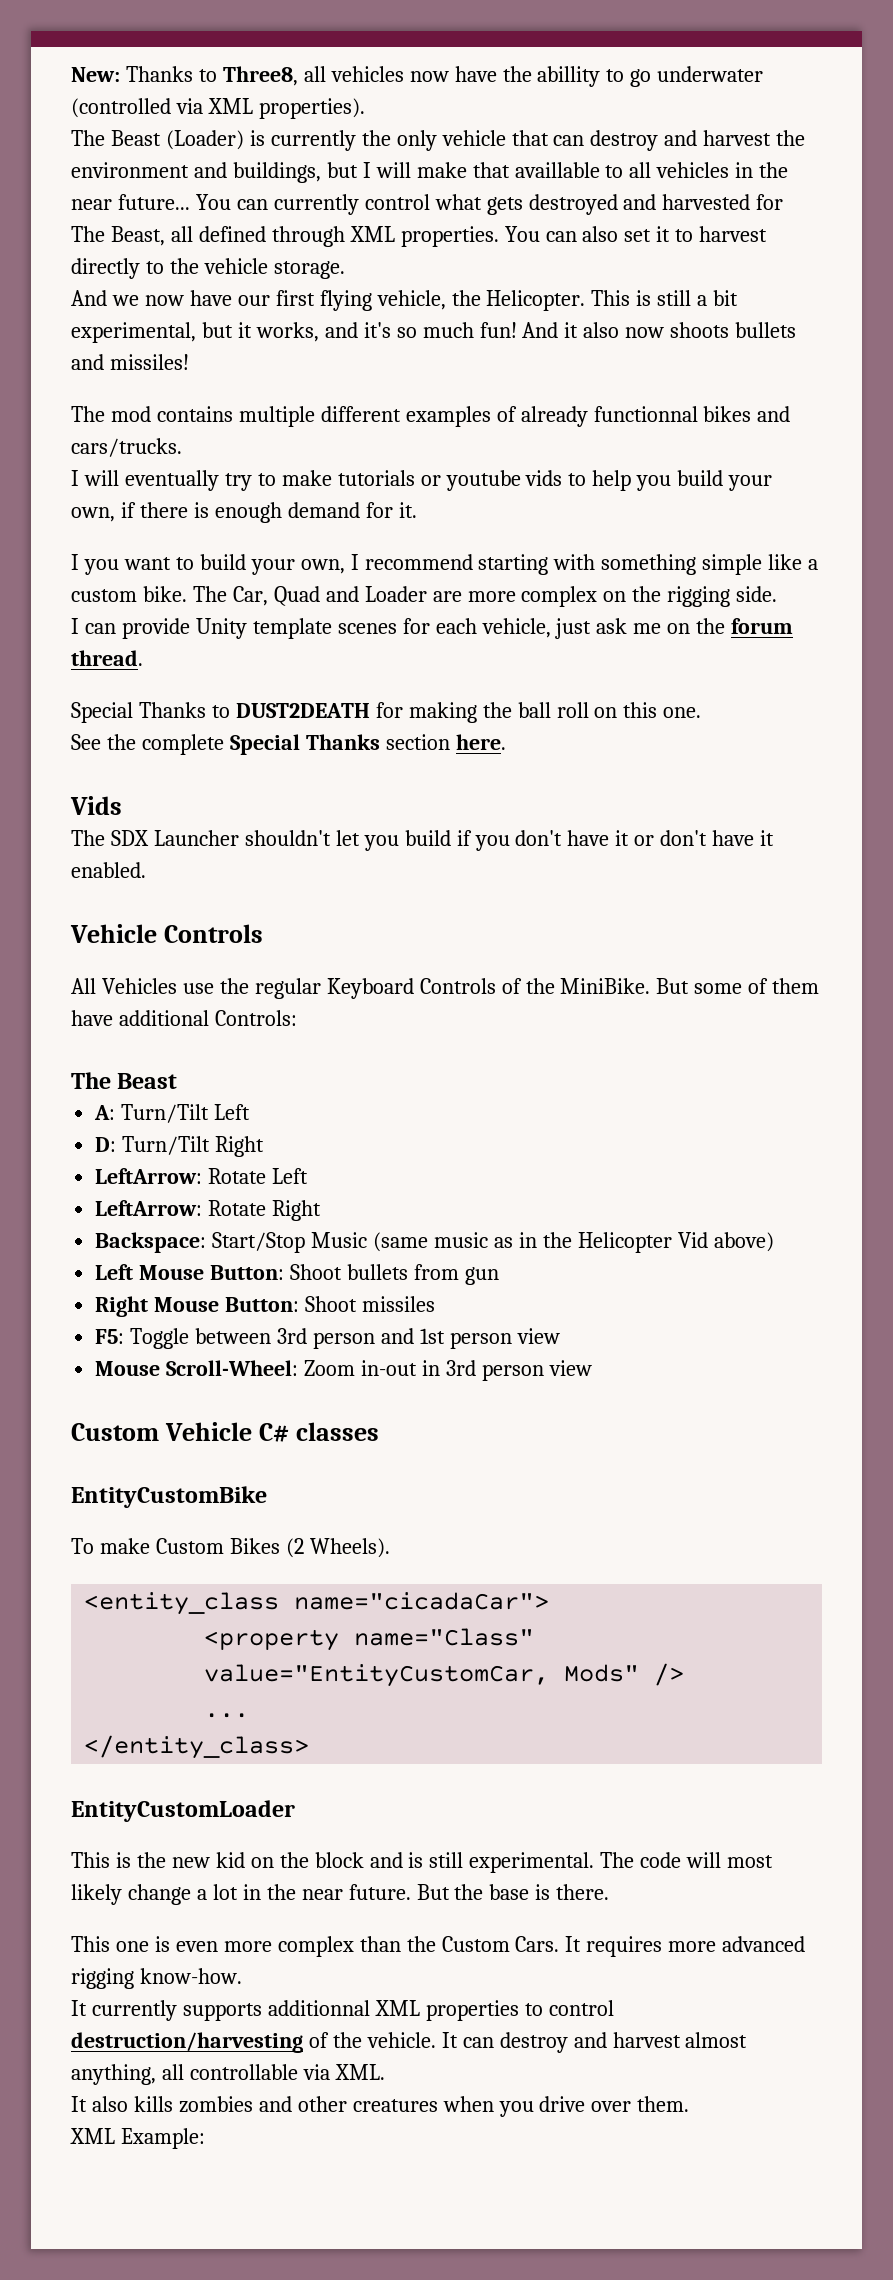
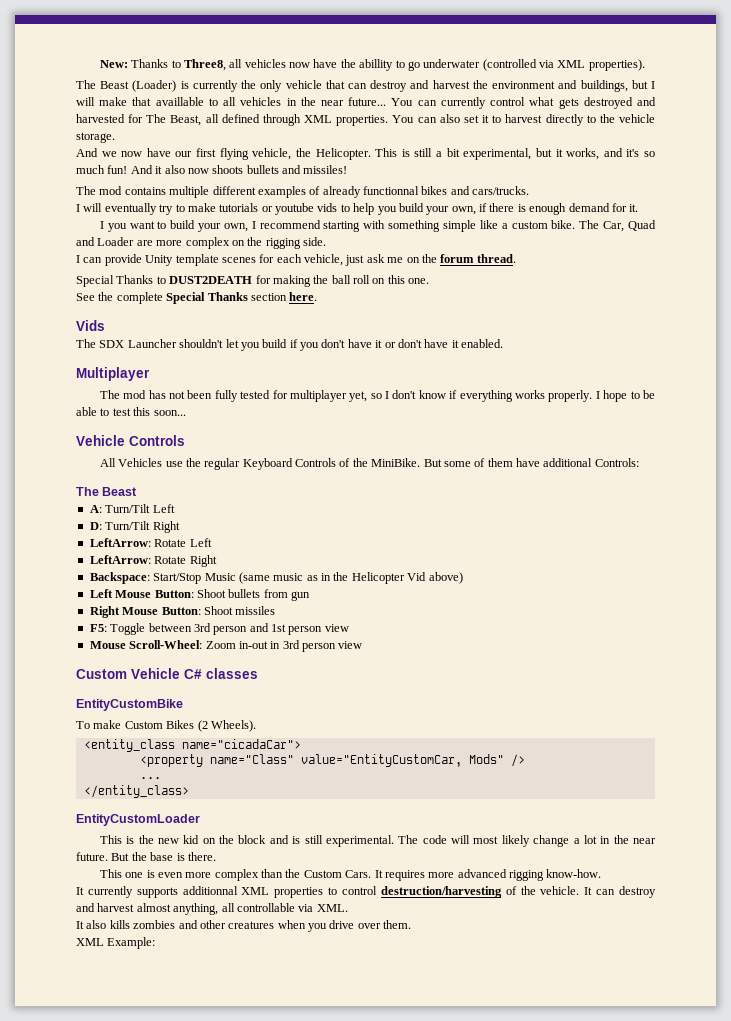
(146, 870) none -> [76,367,150,381] [99,390,655,402] [76,407,186,416] // Multiplayer // The mod has not been fully tested for multiplayer yet, so I don't know if everything works properly. I hope to be able to test this soon...

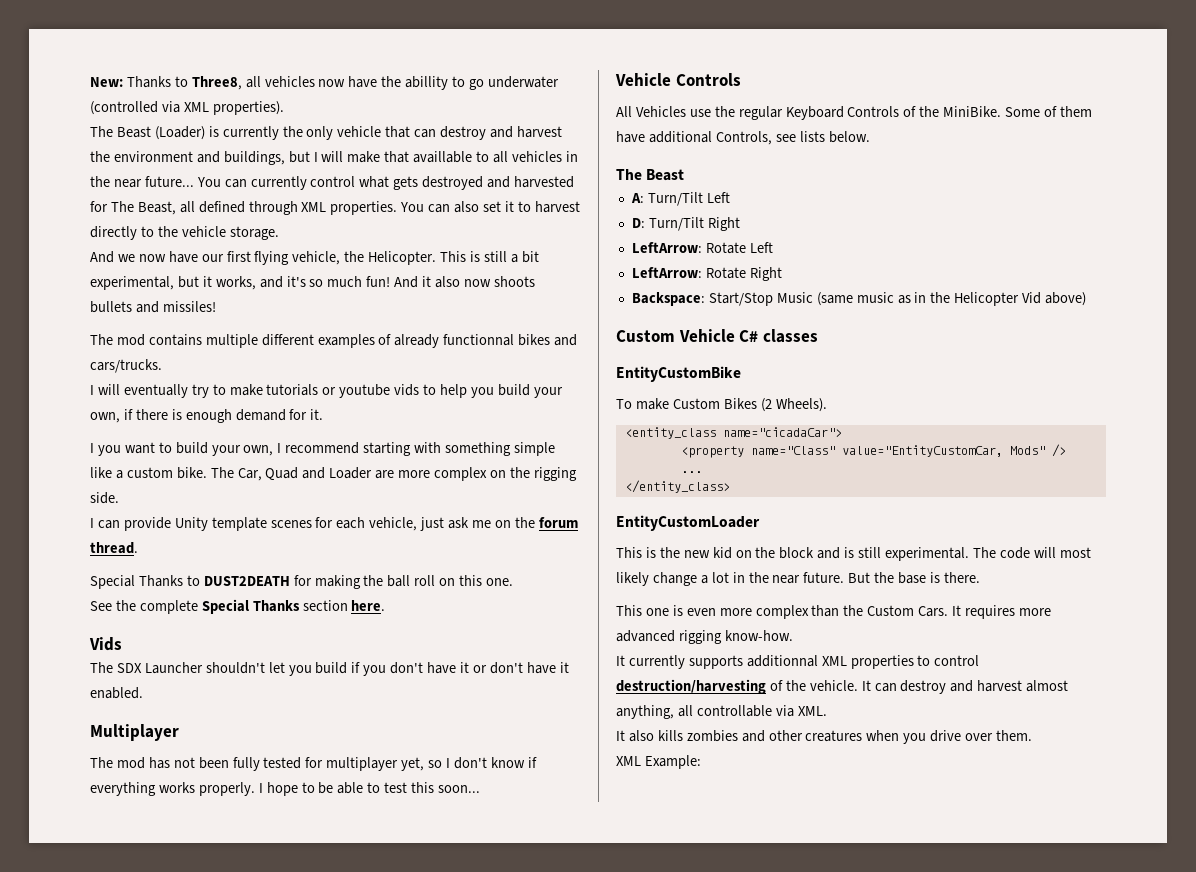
[423,459,471,467] But some -> [1005,107,1041,117] Some
[594,458,639,467] Controls: -> [715,131,870,145] Controls, see lists below.
[89,589,310,601] [89,606,276,618] [89,623,349,635] [89,640,363,652] // Left Mouse Button: Shoot bullets from gun // Right Mouse Button: Shoot missiles // F5: Toggle between 3rd person and 1st person view // Mouse Scroll-Wheel: Zoom in-out in 3rd person view -> (1087, 299) none

